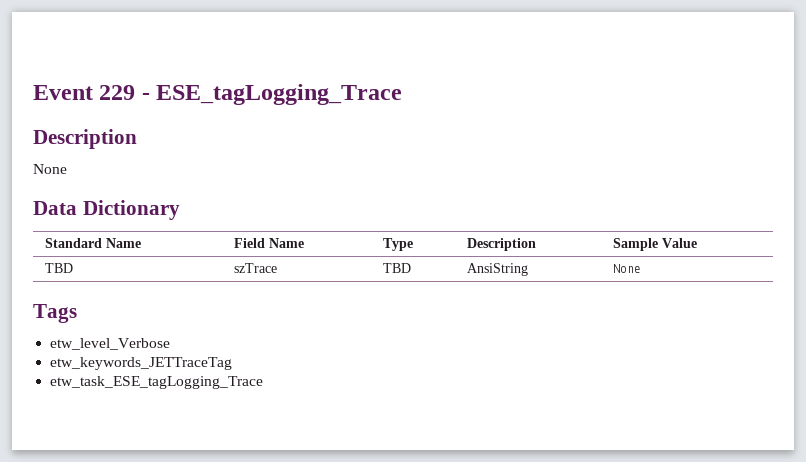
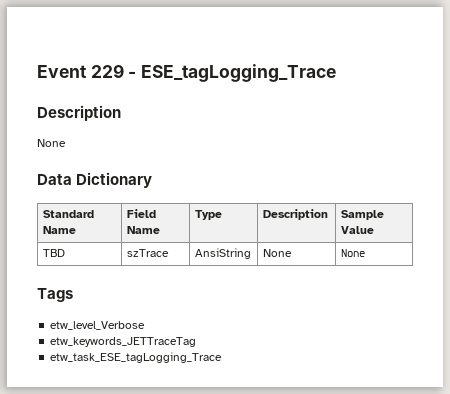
[382,263,411,273] [466,263,528,276] TBD | AnsiString -> [194,248,251,259] [262,249,292,257] AnsiString | None

